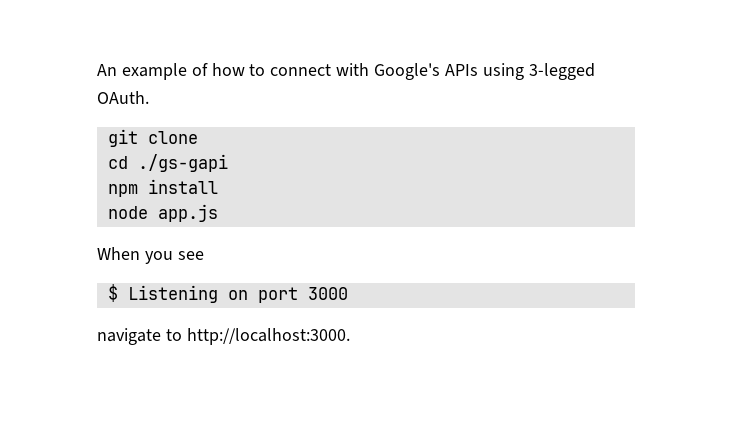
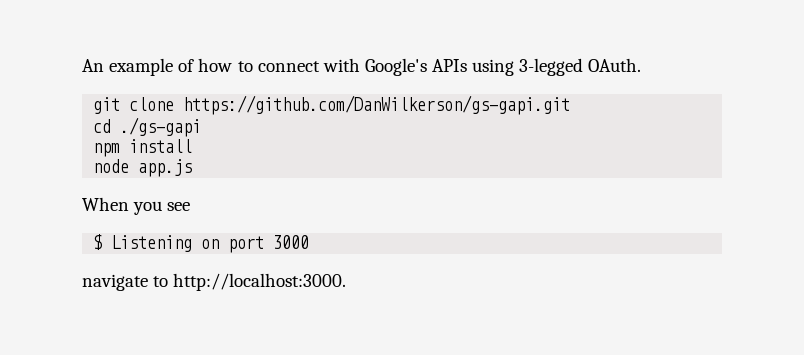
(198, 137) none -> [183,95,571,115] https://github.com/DanWilkerson/gs-gapi.git

